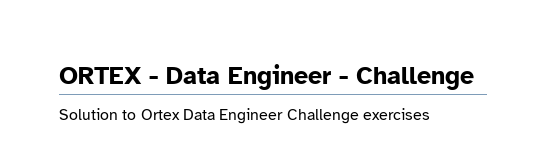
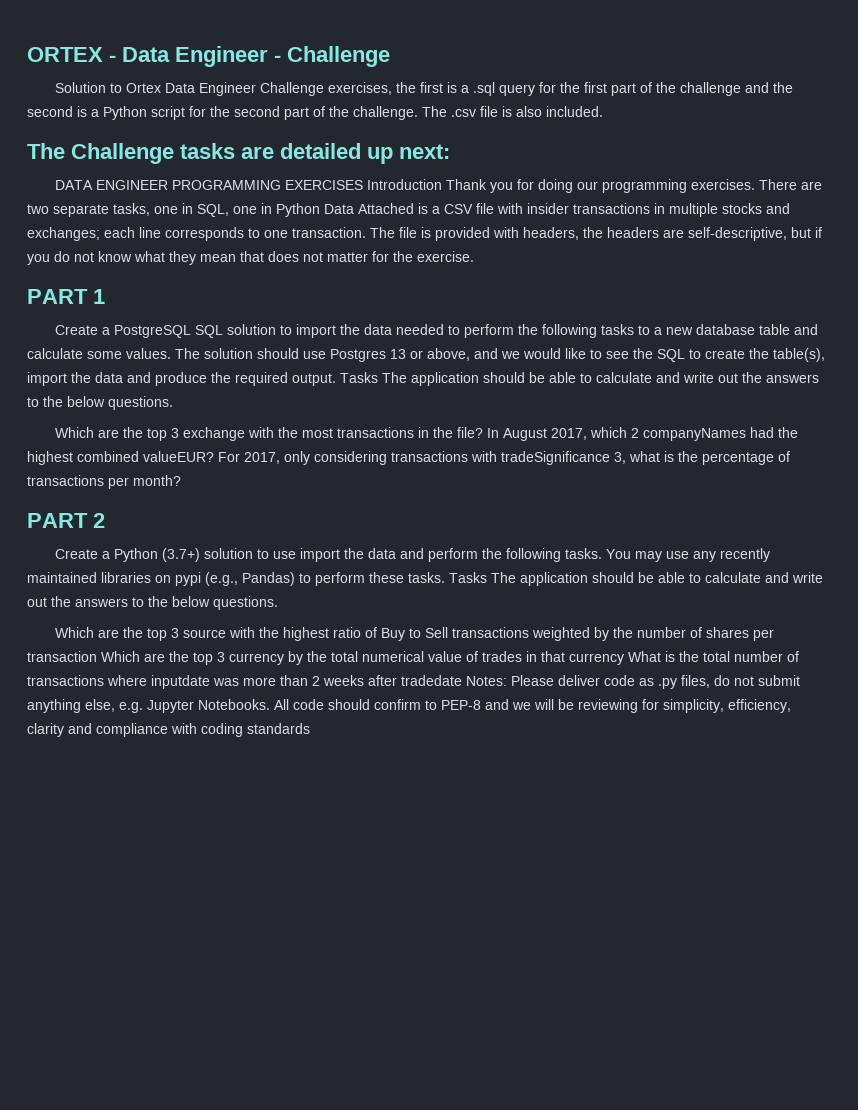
[362,108,430,120] exercises -> [327,82,793,96] [27,106,603,120] [27,143,450,164] [54,179,822,193] [27,203,790,217] [27,227,822,241] [27,251,474,265] [27,289,105,304] [54,324,818,338] [27,348,825,362] [27,372,819,386] [27,396,173,410] [54,427,798,441] [27,451,790,465] [27,475,181,489] [27,513,105,528] [54,548,770,562] [27,572,823,586] [27,596,278,610] [54,627,774,641] [27,651,799,665] [27,675,800,689] [27,699,791,713] [27,723,310,737] exercises, the first is a .sql query for the first part of the challenge and the second is a Python script for the second part of the challenge. The .csv file is also included. // The Challenge tasks are detailed up next: // DATA ENGINEER PROGRAMMING EXERCISES Introduction Thank you for doing our programming exercises. There are two separate tasks, one in SQL, one in Python Data Attached is a CSV file with insider transactions in multiple stocks and exchanges; each line corresponds to one transaction. The file is provided with headers, the headers are self-descriptive, but if you do not know what they mean that does not matter for the exercise. // PART 1 // Create a PostgreSQL SQL solution to import the data needed to perform the following tasks to a new database table and calculate some values. The solution should use Postgres 13 or above, and we would like to see the SQL to create the table(s), import the data and produce the required output. Tasks The application should be able to calculate and write out the answers to the below questions. // Which are the top 3 exchange with the most transactions in the file? In August 2017, which 2 companyNames had the highest combined valueEUR? For 2017, only considering transactions with tradeSignificance 3, what is the percentage of transactions per month? // PART 2 // Create a Python (3.7+) solution to use import the data and perform the following tasks. You may use any recently maintained libraries on pypi (e.g., Pandas) to perform these tasks. Tasks The application should be able to calculate and write out the answers to the below questions. // Which are the top 3 source with the highest ratio of Buy to Sell transactions weighted by the number of shares per transaction Which are the top 3 currency by the total numerical value of trades in that currency What is the total number of transactions where inputdate was more than 2 weeks after tradedate Notes: Please deliver code as .py files, do not submit anything else, e.g. Jupyter Notebooks. All code should confirm to PEP-8 and we will be reviewing for simplicity, efficiency, clarity and compliance with coding standards

